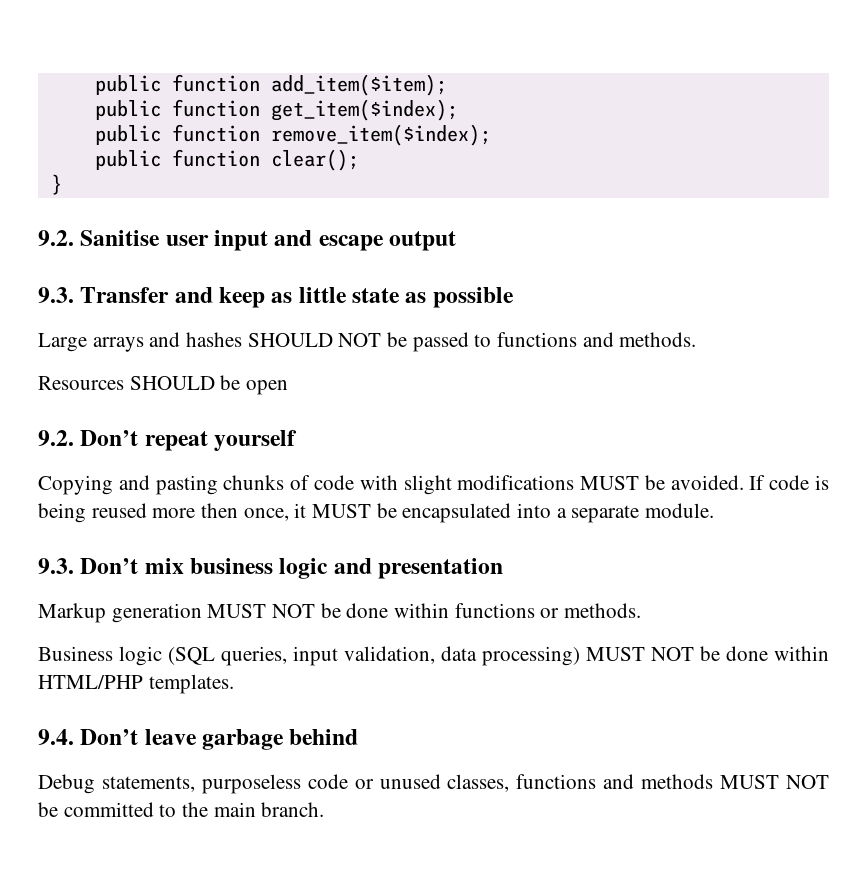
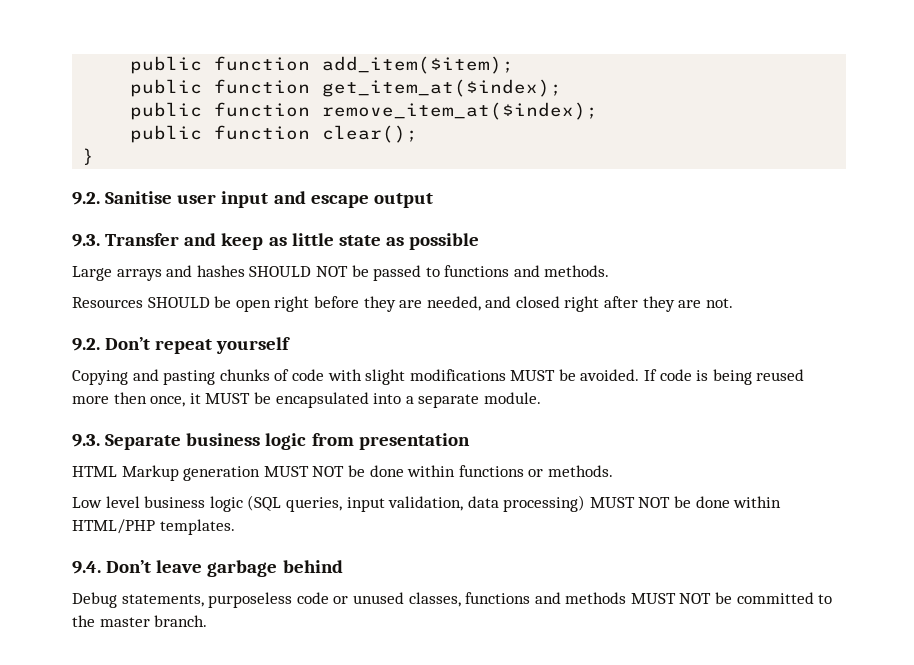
[270,99,458,121] [94,124,491,146] get_item($index); // public function remove_item($index); -> [322,79,563,97] [130,102,599,120] get_item_at($index); // public function remove_item_at($index);
(289, 387) none -> [274,296,733,312] right before they are needed, and closed right after they are not.
[80,558,372,579] Don’t mix business logic and -> [105,433,354,450] Separate business logic from
(504, 568) none -> [72,466,117,477] HTML
[38,646,113,661] Business -> [72,496,206,508] Low level business
[213,802,256,817] main -> [99,617,150,627] master

